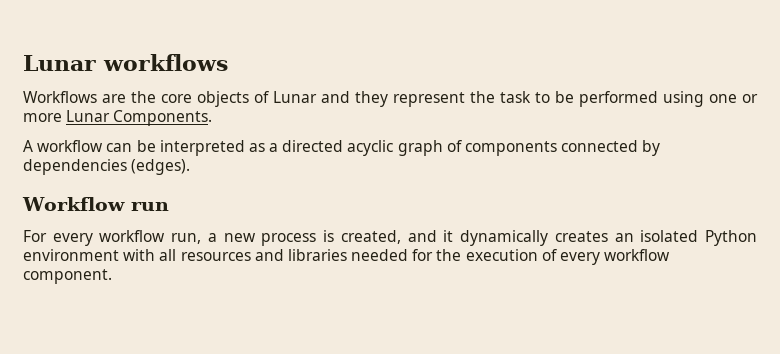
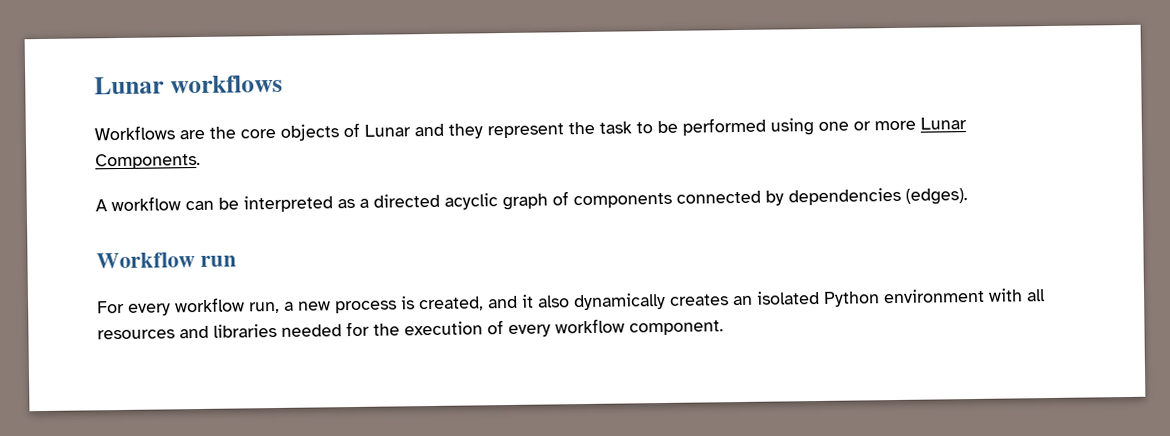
(454, 236) none -> [537,295,570,308] also

